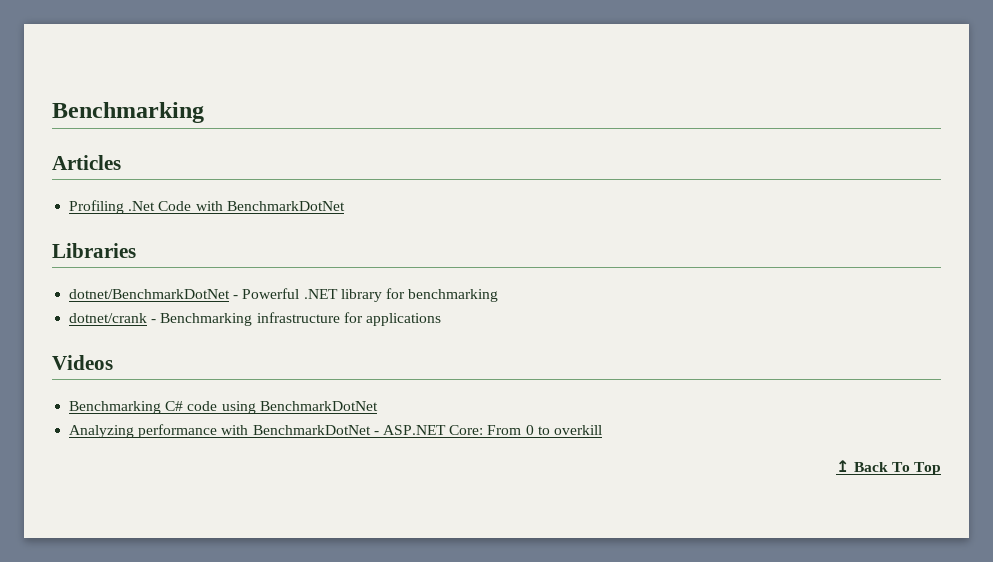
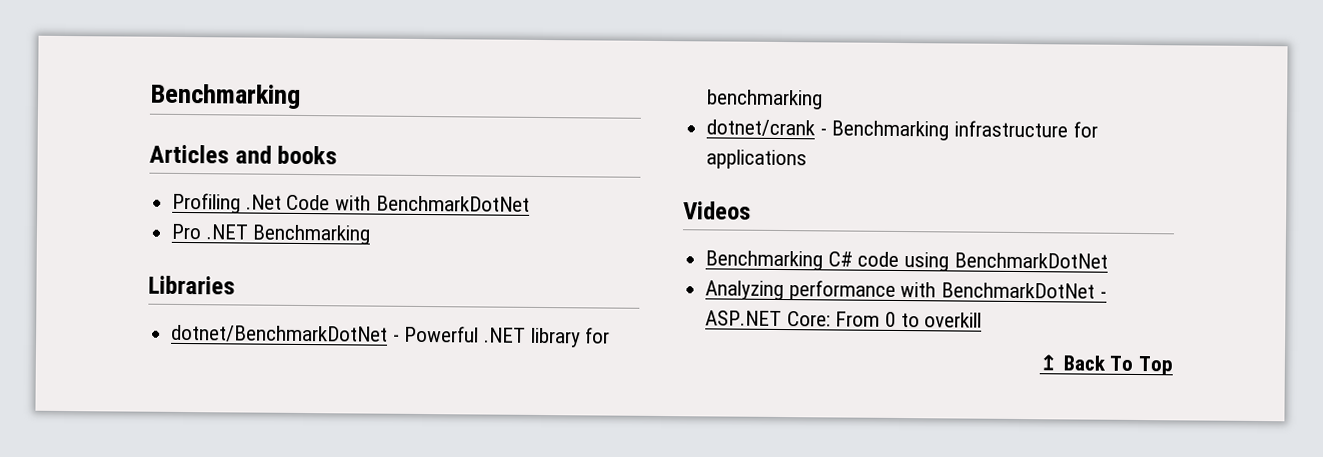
(121, 162) none -> [234,145,338,165] and books
(345, 206) none -> [171,223,372,245] // Pro .NET Benchmarking

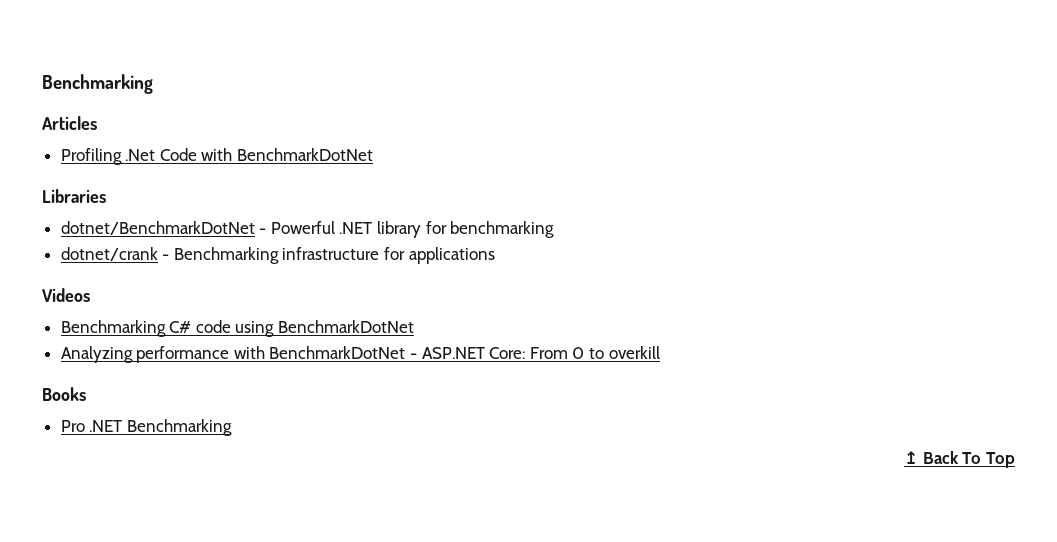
[234,145,338,165] and books -> (97, 123) none
[171,223,372,245] // Pro .NET Benchmarking -> (374, 154) none
(983, 320) none -> [42,387,86,401] [60,419,232,436] // Books // Pro .NET Benchmarking

